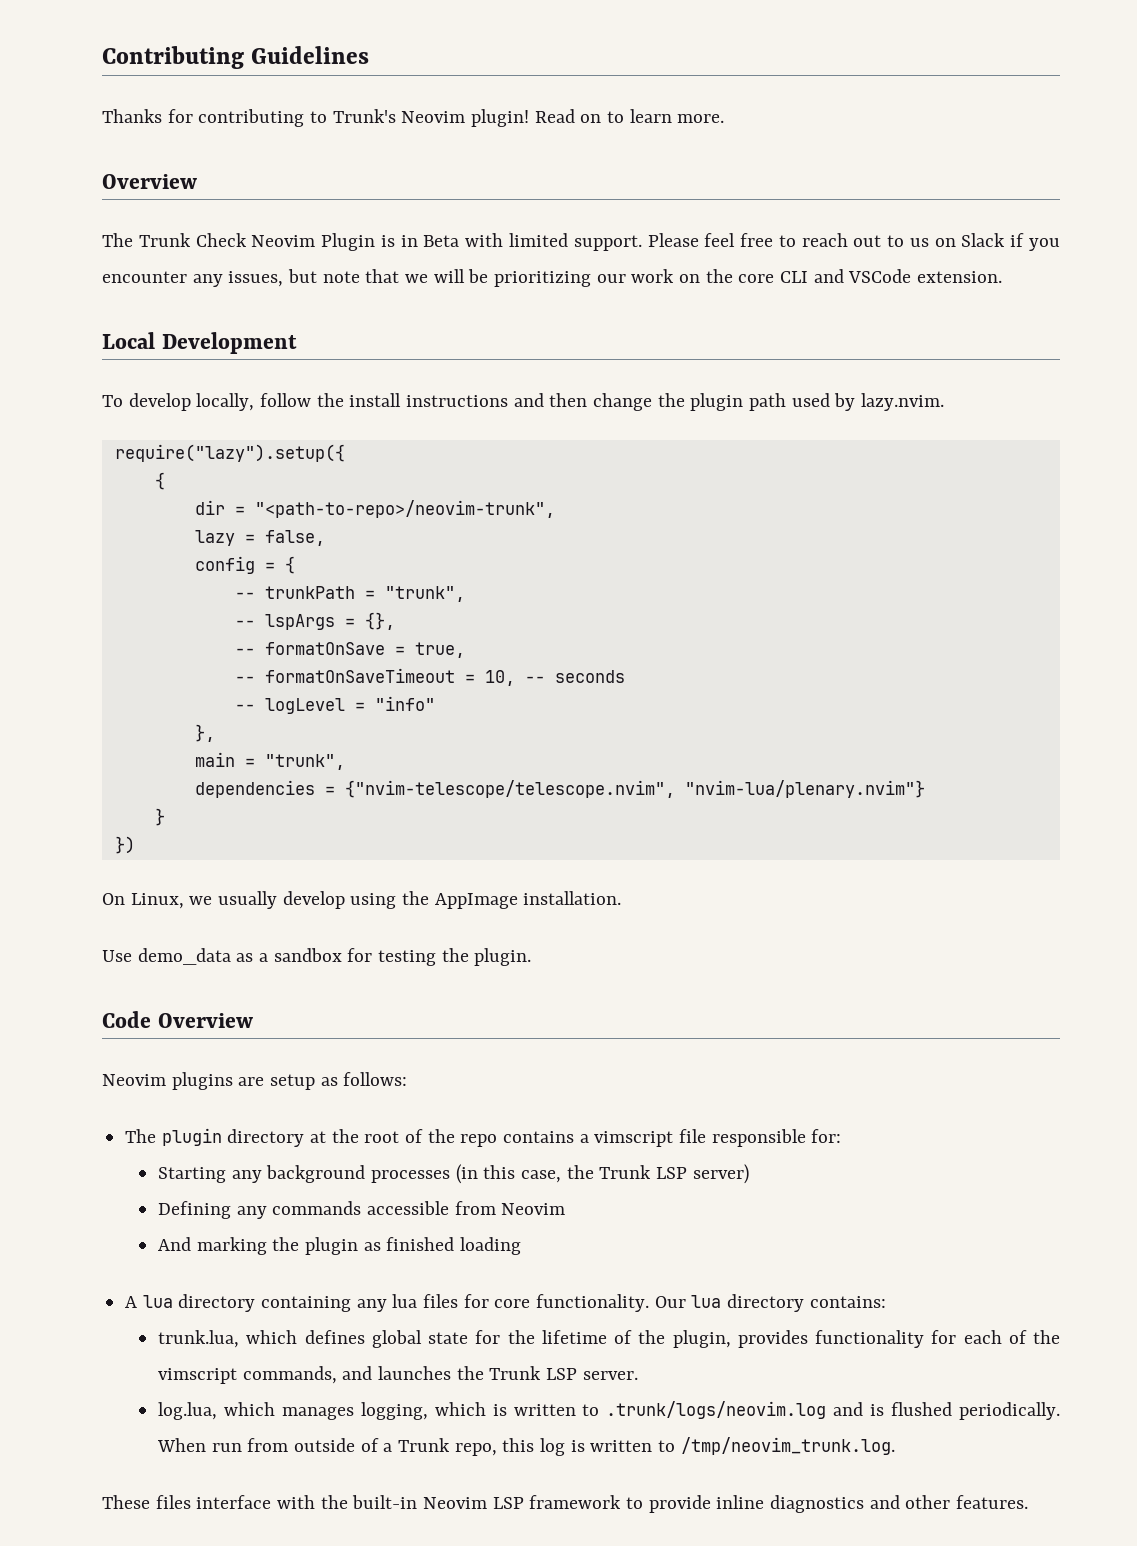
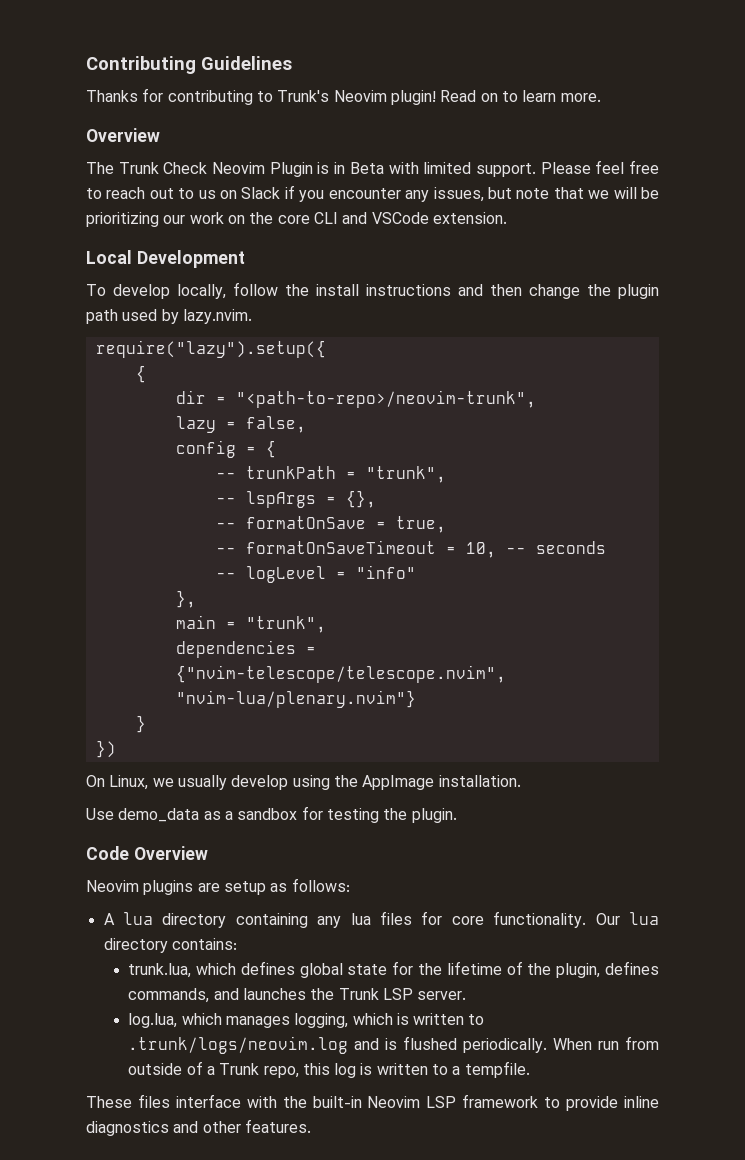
[125,1128,842,1147] [158,1164,749,1184] [158,1201,566,1219] [158,1237,522,1255] // The plugin directory at the root of the repo contains a vimscript file responsible for: // Starting any background processes (in this case, the Trunk LSP server) // Defining any commands accessible from Neovim // And marking the plugin as finished loading -> (350, 885) none
[737,1330,1061,1348] [158,1368,238,1384] provides functionality for each of the vimscript -> [605,961,659,975] defines
[680,1437,895,1455] /tmp/neovim_trunk.log. -> [452,1061,530,1078] a tempfile.

